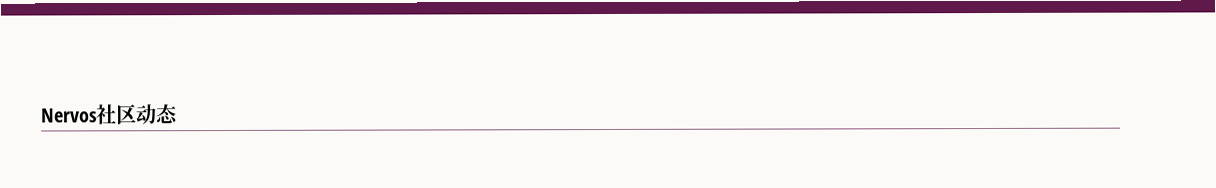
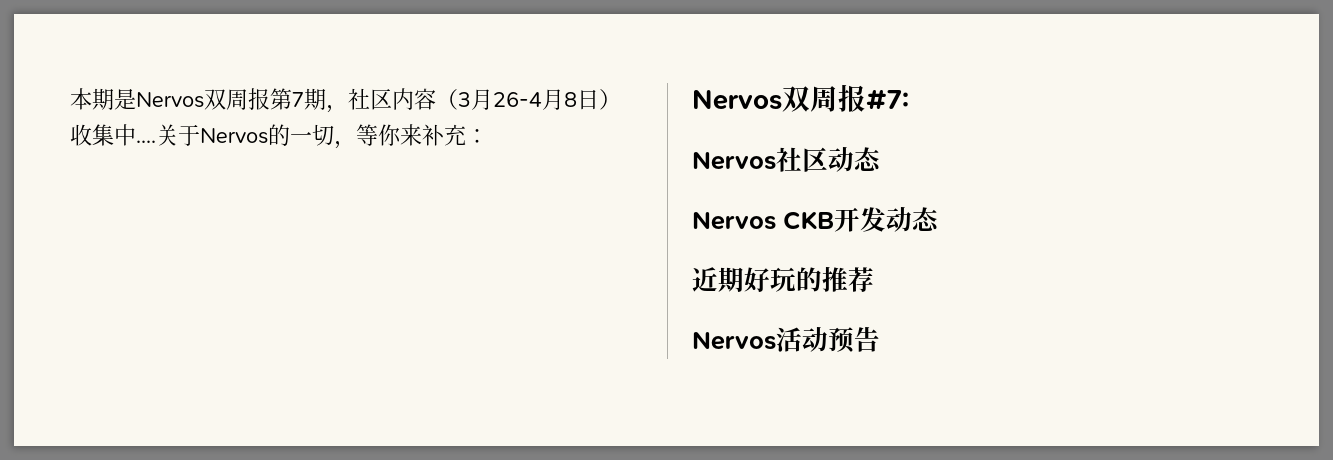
[41,104,179,125] Nervos社区动态 -> [70,88,621,113] [70,124,488,149] [692,84,909,112] [692,146,882,172] [692,206,940,232] [692,266,874,292] [692,326,880,353] 本期是Nervos双周报第7期，社区内容（3月26-4月8日）收集中....关于Nervos的一切，等你来补充： // Nervos双周报#7: // Nervos社区动态 // Nervos CKB开发动态 // 近期好玩的推荐 // Nervos活动预告

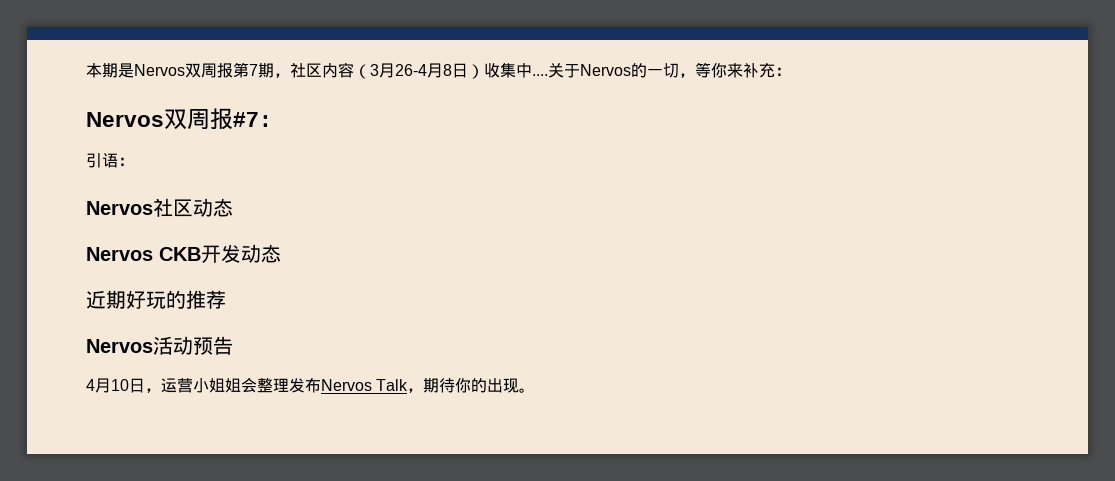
[866,89,909,110] #7: -> [233,112,282,127] [86,153,134,168] #7： // 引语：
(880, 339) none -> [86,377,536,393] // 4月10日，运营小姐姐会整理发布Nervos Talk，期待你的出现。

